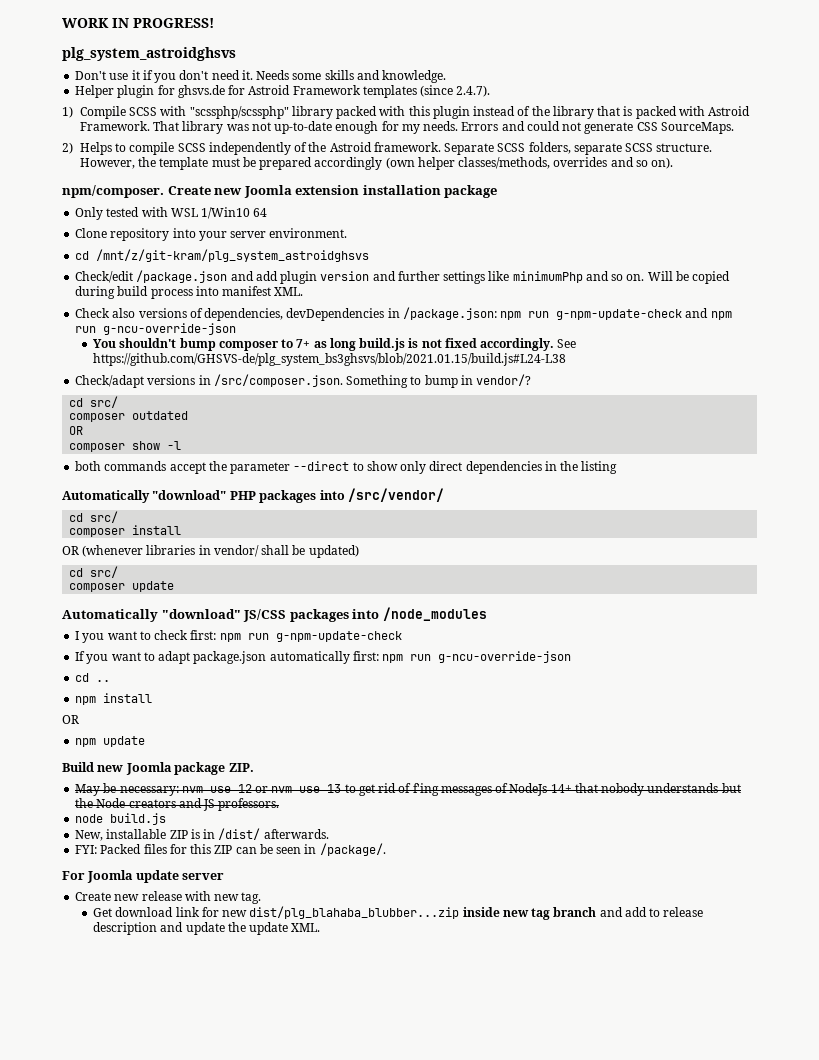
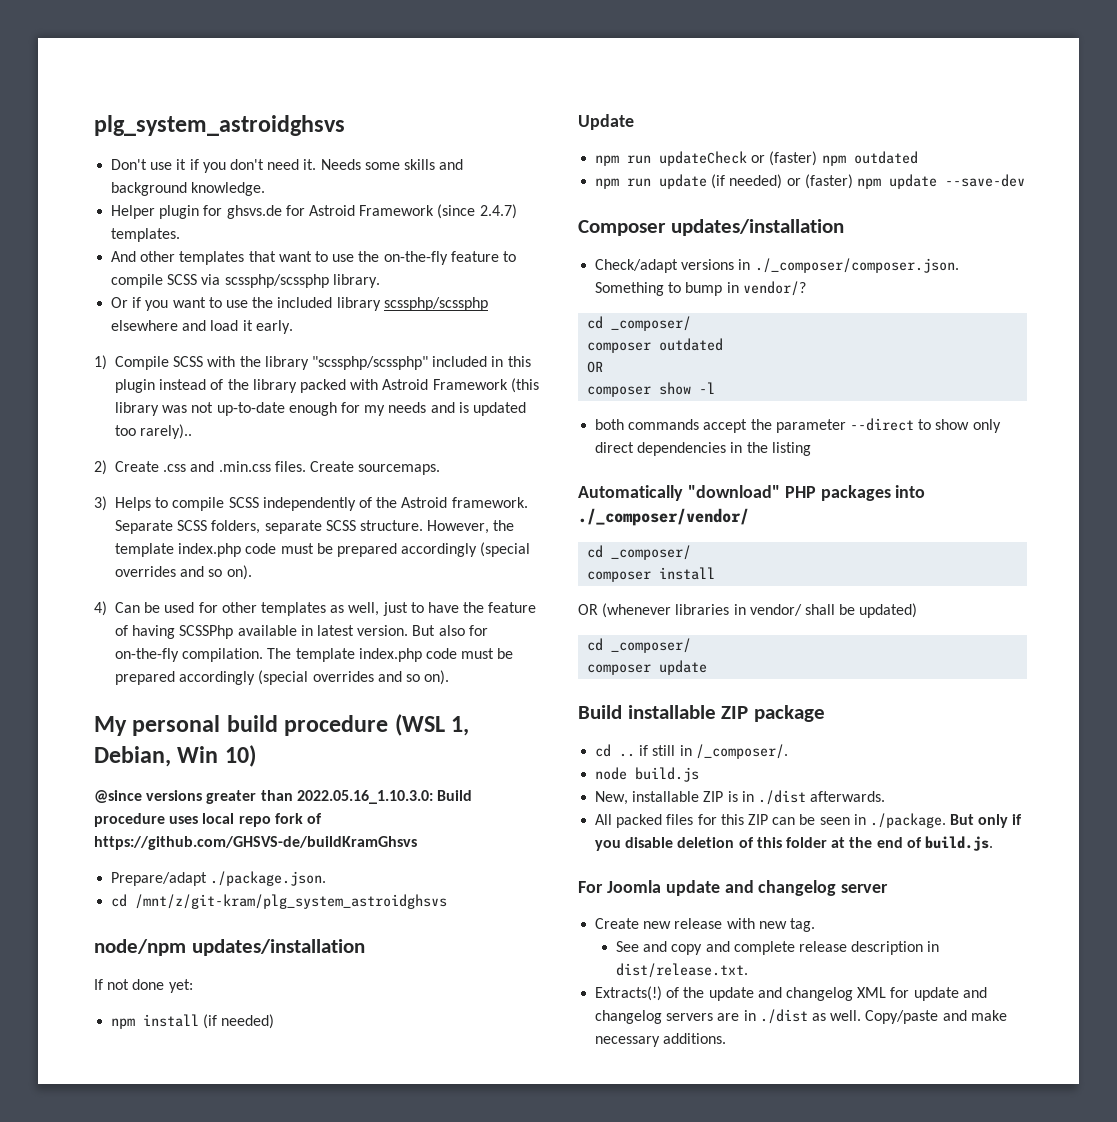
[62,18,214,28] WORK IN PROGRESS! // -> (94, 125) none
(380, 75) none -> [111,182,188,196] background
[362,85,491,98] templates (since 2.4.7). -> [437,204,517,219] [111,228,181,242] [111,251,516,265] [111,274,380,288] [111,297,488,311] [111,320,293,334] (since 2.4.7) templates. // And other templates that want to use the on-the-fly feature to compile SCSS via scssphp/scssphp library. // Or if you want to use the included library scssphp/scssphp elsewhere and load it early.
[189,106,406,119] "scssphp/scssphp" library packed with -> [239,356,504,370] the library "scssphp/scssphp" included in
[597,106,633,116] that is -> (297, 386) none
[79,121,180,131] Framework. That -> [432,378,539,393] Framework (this
[423,121,734,134] [62,142,73,154] needs. Errors and could not generate CSS SourceMaps. // 2) -> [388,402,526,416] [115,424,193,439] [94,460,441,475] [94,496,107,511] needs and is updated too rarely).. // 2) Create .css and .min.css files. Create sourcemaps. // 3)
[211,157,674,170] [62,185,498,198] [75,207,268,220] [75,228,348,241] [75,249,370,262] [75,270,731,284] [75,286,304,299] [75,307,732,321] [75,323,237,335] [93,338,577,351] [93,353,567,366] must be prepared accordingly (own helper classes/methods, overrides and so on). // npm/composer. Create new Joomla extension installation package // Only tested with WSL 1/Win10 64 // Clone repository into your server environment. // cd /mnt/z/git-kram/plg_system_astroidghsvs // Check/edit /package.json and add plugin version and further settings like minimumPhp and so on. Will be copied during build process into manifest XML. // Check also versions of dependencies, devDependencies in /package.json: npm run g-npm-update-check and npm run g-ncu-override-json // You shouldn't bump composer to 7+ as long build.js is not fixed accordingly. See https://github.com/GHSVS-de/plg_system_bs3ghsvs/blob/2021.01.15/build.js#L24-L38 -> [178,542,531,557] [115,565,252,580] [94,601,537,616] [115,625,488,639] [115,648,514,662] [115,670,450,685] [94,714,470,736] [94,745,256,767] [94,790,472,804] [94,813,322,827] [94,836,417,850] [111,871,327,886] [111,894,448,909] [94,939,365,956] [94,979,193,993] [111,1014,275,1029] [578,114,634,130] [595,151,918,166] [595,174,1025,189] [578,219,844,236] index.php code must be prepared accordingly (special overrides and so on). // 4) Can be used for other templates as well, just to have the feature of having SCSSPhp available in latest version. But also for on-the-fly compilation. The template index.php code must be prepared accordingly (special overrides and so on). // My personal build procedure (WSL 1, Debian, Win 10) // @since versions greater than 2022.05.16_1.10.3.0: Build procedure uses local repo fork of https://github.com/GHSVS-de/buildKramGhsvs // Prepare/adapt ./package.json. // cd /mnt/z/git-kram/plg_system_astroidghsvs // node/npm updates/installation // If not done yet: // npm install (if needed) // Update // npm run updateCheck or (faster) npm outdated // npm run update (if needed) or (faster) npm update --save-dev // Composer updates/installation
[213,374,343,387] /src/composer.json. -> [754,258,959,273] ./_composer/composer.json.
[90,396,119,408] src/ -> [611,316,692,331] _composer/
[347,488,444,502] [69,511,119,523] /src/vendor/ // cd src/ -> [578,508,749,526] [587,545,692,560] ./_composer/vendor/ // cd _composer/
[90,566,119,578] src/ -> [611,638,692,653] _composer/
[62,607,487,622] [75,630,402,643] [75,651,572,664] [75,673,111,682] [75,693,153,705] [62,715,79,724] [75,736,146,747] [62,762,254,775] [75,783,741,796] [75,798,280,811] Automatically "download" JS/CSS packages into /node_modules // I you want to check first: npm run g-npm-update-check // If you want to adapt package.json automatically first: npm run g-ncu-override-json // cd .. // npm install // OR // npm update // Build new Joomla package ZIP. // May be necessary: nvm use 12 or nvm use 13 to get rid of f'ing messages of NodeJs 14+ that nobody understands but the Node creators and JS professors. -> [578,705,826,722] [595,744,788,759] Build installable ZIP package // cd .. if still in /_composer/.
[218,828,261,840] /dist/ -> [757,790,806,805] ./dist
[75,844,142,854] FYI: Packed -> [595,814,663,828] All packed
[319,843,386,856] /package/. -> [869,813,1023,828] [595,836,993,851] ./package. But only if you disable deletion of this folder at the end of build.js.
(179, 876) none -> [724,880,837,896] and changelog
[93,906,704,920] [93,922,321,935] Get download link for new dist/plg_blahaba_blubber...zip inside new tag branch and add to release description and update the update XML. -> [616,941,940,955] [616,963,749,978] [595,986,987,1001] [595,1009,1007,1024] [595,1033,727,1047] See and copy and complete release description in dist/release.txt. // Extracts(!) of the update and changelog XML for update and changelog servers are in ./dist as well. Copy/paste and make necessary additions.

